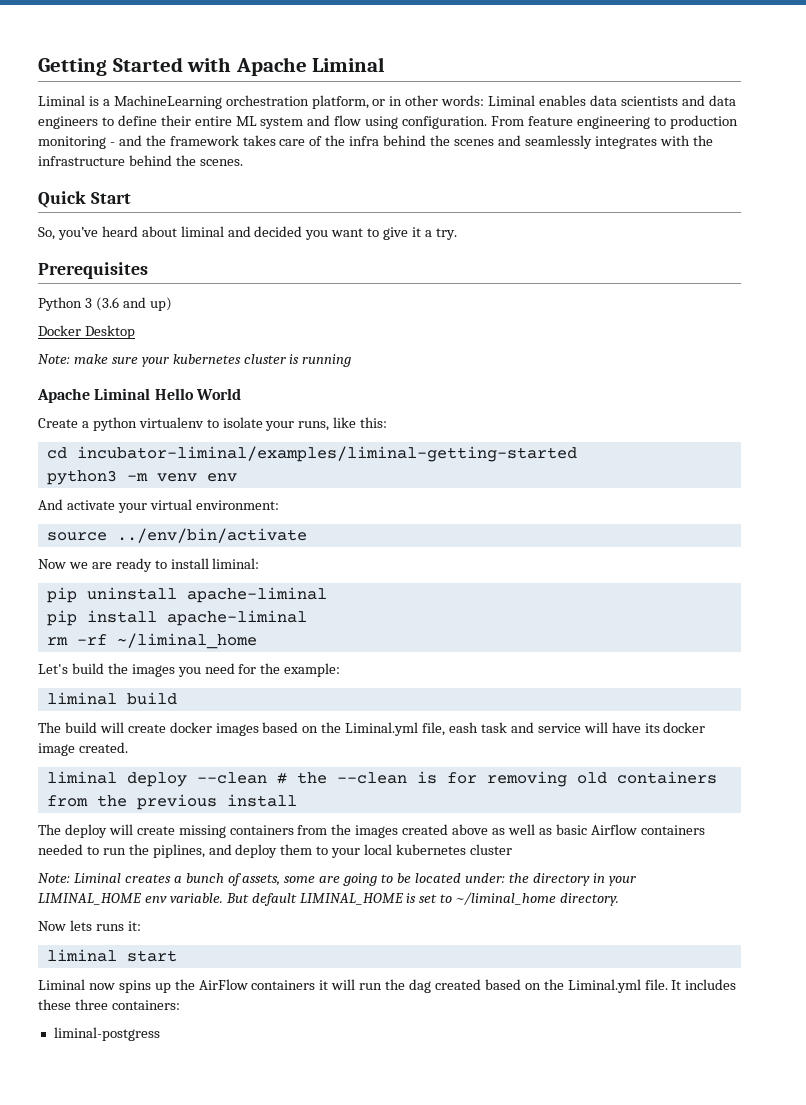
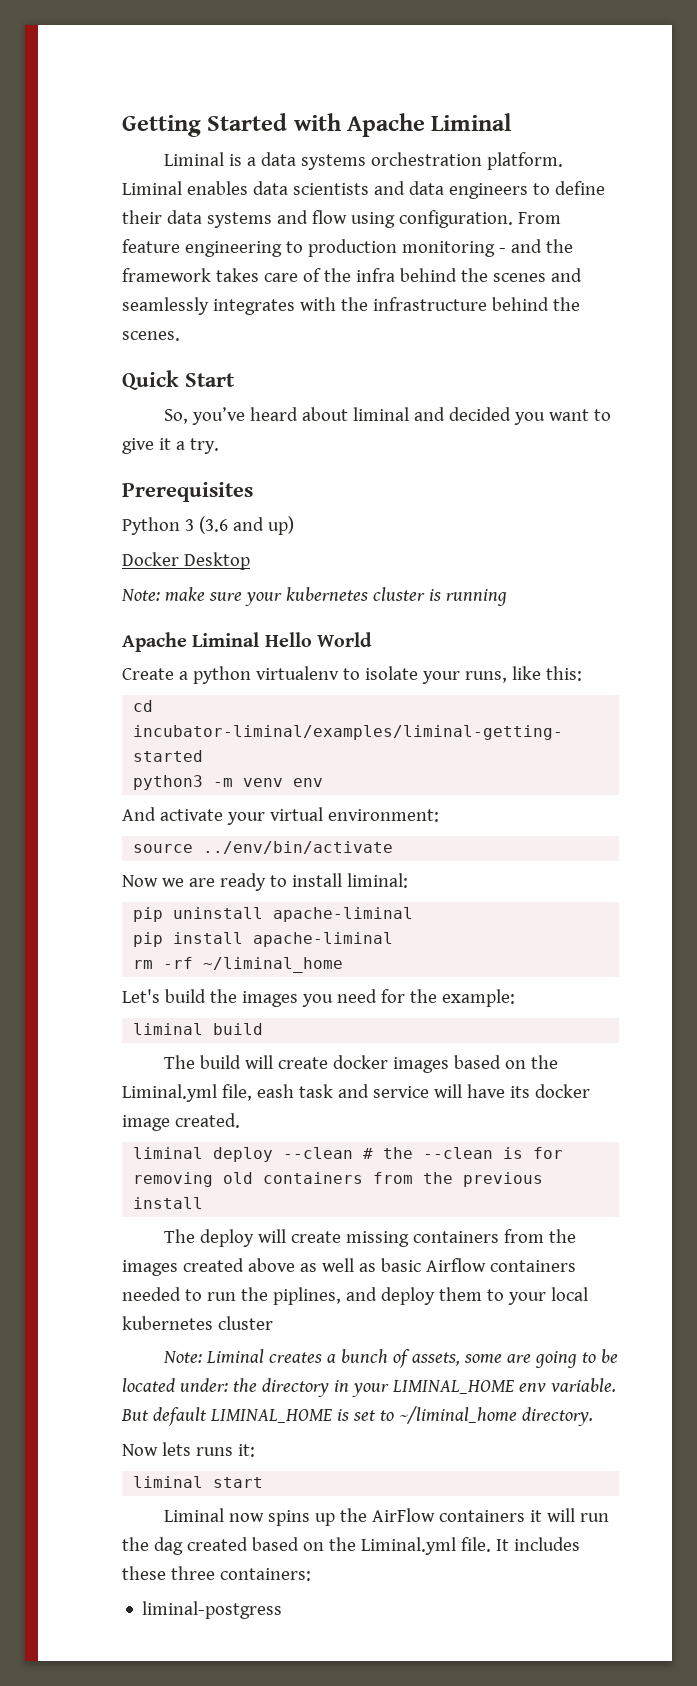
[113,95,485,109] MachineLearning orchestration platform, or in other words: -> [260,152,563,170] data systems orchestration platform.
[194,116,304,129] entire ML system -> [166,210,272,228] data systems

